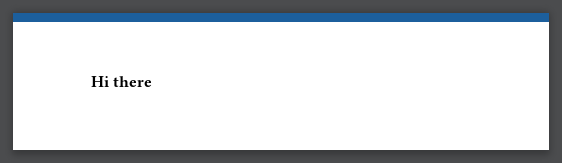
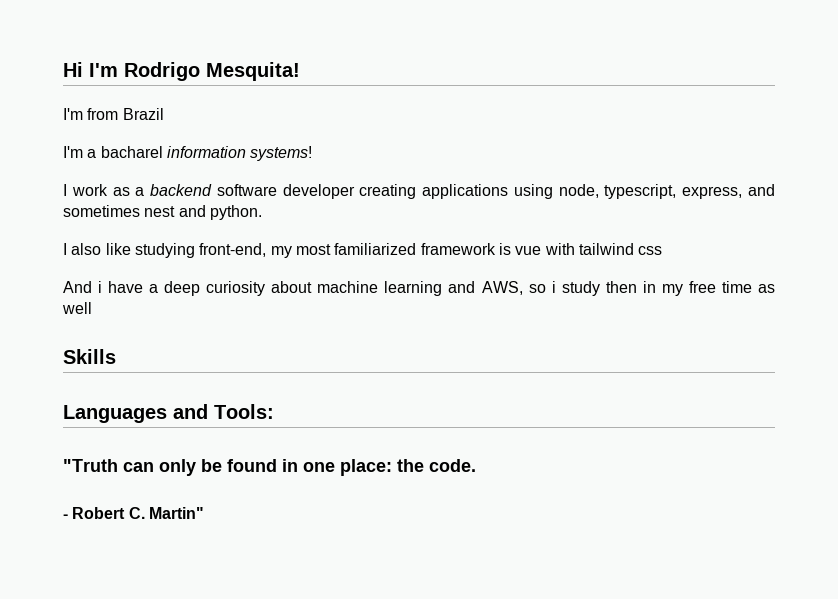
[113,76,153,87] there -> [89,62,300,81] [63,108,164,120] [63,146,313,161] [63,184,775,199] [63,205,262,220] [63,243,663,258] [63,281,775,296] [62,302,92,314] [63,349,116,364] [63,404,274,423] [63,459,476,476] [63,507,204,519] I'm Rodrigo Mesquita! // I'm from Brazil // I'm a bacharel information systems! // I work as a backend software developer creating applications using node, typescript, express, and sometimes nest and python. // I also like studying front-end, my most familiarized framework is vue with tailwind css // And i have a deep curiosity about machine learning and AWS, so i study then in my free time as well // Skills // Languages and Tools: // "Truth can only be found in one place: the code. // - Robert C. Martin"

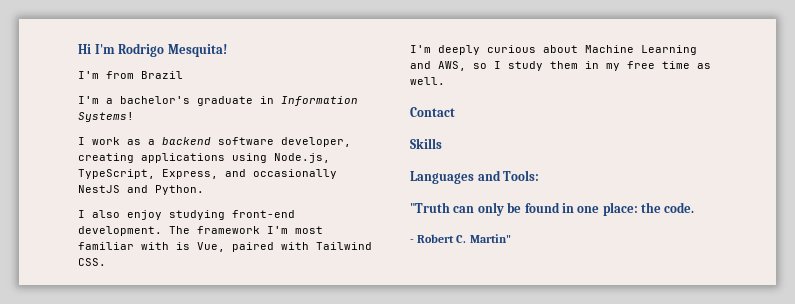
[100,146,313,161] bacharel information systems! -> [120,96,358,106] [78,112,134,122] bachelor's graduate in Information Systems!
[282,184,355,199] developer -> [281,137,351,147] developer,
[558,184,775,199] [63,205,262,220] [63,243,663,258] [63,281,637,296] node, typescript, express, and sometimes nest and python. // I also like studying front-end, my most familiarized framework is vue with tailwind css // And i have a deep curiosity about machine learning and AWS, so i study then -> [274,153,330,163] [78,169,337,179] [78,185,204,195] [78,210,295,220] [78,226,323,236] [78,242,372,252] [78,258,106,266] [410,45,697,55] [410,61,578,71] Node.js, TypeScript, Express, and occasionally NestJS and Python. // I also enjoy studying front-end development. The framework I'm most familiar with is Vue, paired with Tailwind CSS. // I'm deeply curious about Machine Learning and AWS, so I study them
[62,302,92,314] well -> [410,77,445,85] [410,107,455,117] well. // Contact

